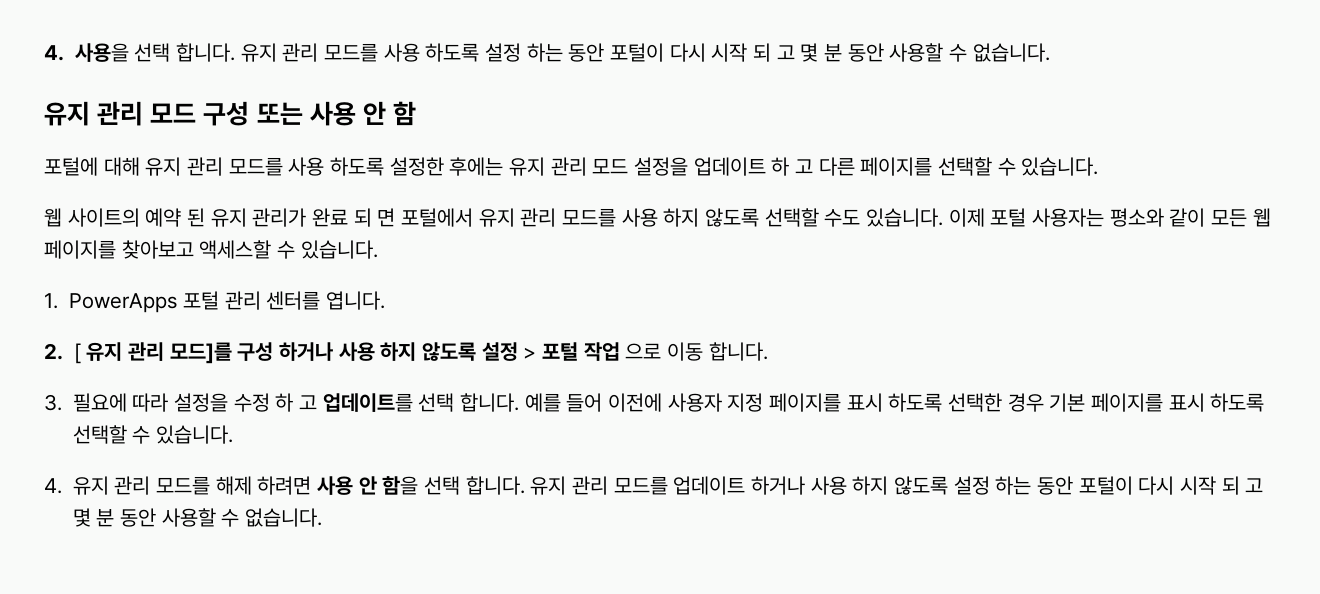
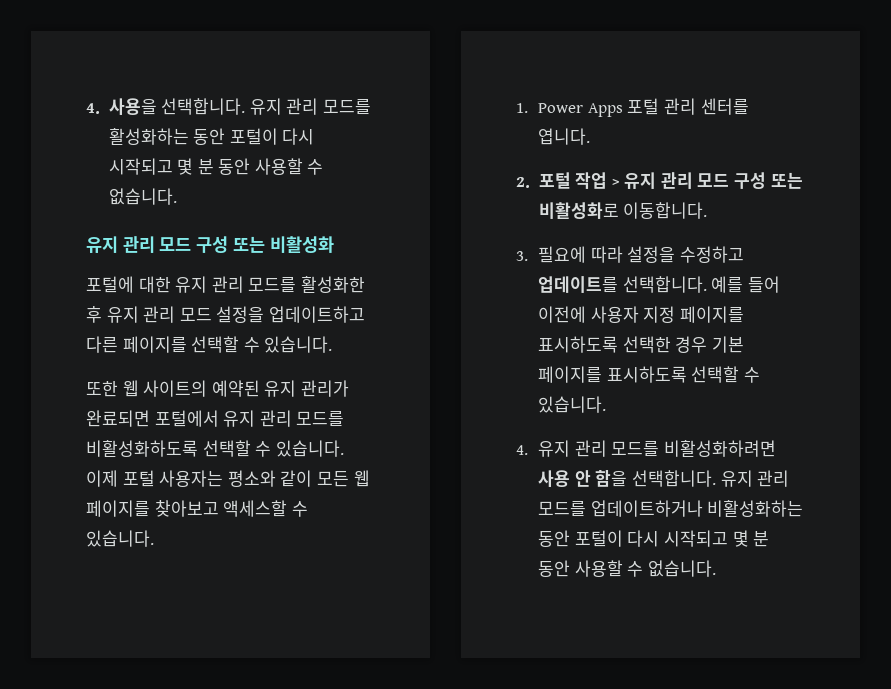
[134,43,795,62] 선택 합니다. 유지 관리 모드를 사용 하도록 설정 하는 동안 포털이 다시 시작 되 고 -> [161,98,371,115] [108,128,315,145] [108,158,173,175] 선택합니다. 유지 관리 모드를 활성화하는 동안 포털이 다시 시작되고
[309,101,417,126] 사용 안 함 -> [269,236,334,253] 비활성화
[103,157,504,176] 대해 유지 관리 모드를 사용 하도록 설정한 후에는 -> [138,276,365,293] [86,306,102,323] 대한 유지 관리 모드를 활성화한 후
[693,157,814,176] 업데이트 하 고 -> [268,306,365,323] 업데이트하고
(1099, 166) none -> [86,381,118,397] 또한
[145,208,861,227] 예약 된 유지 관리가 완료 되 면 포털에서 유지 관리 모드를 사용 하지 않도록 선택할 수도 -> [211,380,349,397] [86,410,345,427] [86,440,272,457] 예약된 유지 관리가 완료되면 포털에서 유지 관리 모드를 비활성화하도록 선택할 수
[69,293,178,313] PowerApps -> [538,103,623,117] Power Apps
[73,342,768,364] [44,393,519,412] [ 유지 관리 모드]를 구성 하거나 사용 하지 않도록 설정 > 포털 작업 으로 이동 합니다. // 3. 필요에 따라 설정을 수정 하 고 업데이트를 선택 합니다. -> [538,172,803,189] [538,202,708,219] [516,246,744,263] [538,276,707,293] 포털 작업 > 유지 관리 모드 구성 또는 비활성화로 이동합니다. // 3. 필요에 따라 설정을 수정하고 업데이트를 선택합니다.
[846,393,943,412] 표시 하도록 -> [538,336,619,353] 표시하도록
[1168,393,1265,412] 표시 하도록 -> [606,366,687,383] 표시하도록
[215,476,312,495] 해제 하려면 -> [663,440,776,457] 비활성화하려면
[423,476,1264,495] 선택 합니다. 유지 관리 모드를 업데이트 하거나 사용 하지 않도록 설정 하는 동안 포털이 다시 시작 되 고 -> [631,470,790,487] [538,500,804,517] [538,530,728,547] 선택합니다. 유지 관리 모드를 업데이트하거나 비활성화하는 동안 포털이 다시 시작되고

